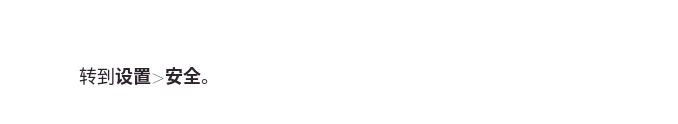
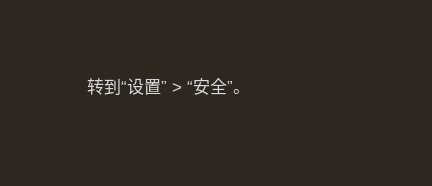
[115,67,201,85] 设置>安全 -> [121,78,233,95] “设置” > “安全”

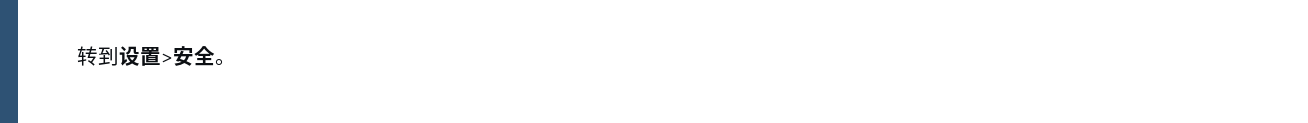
[121,78,233,95] “设置” > “安全” -> [119,46,215,66] 设置>安全

